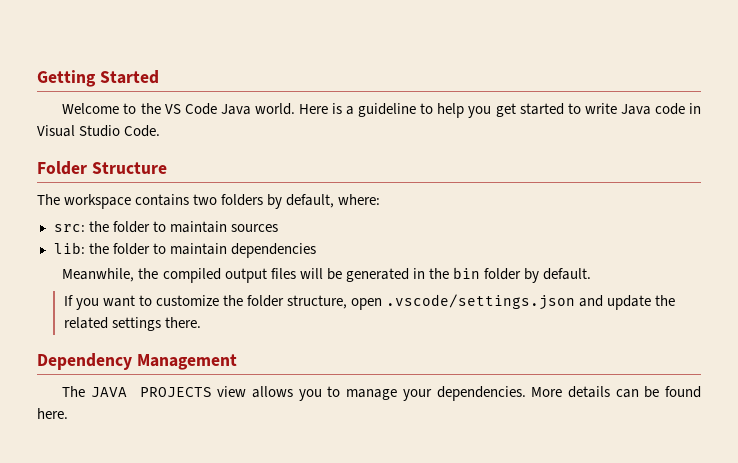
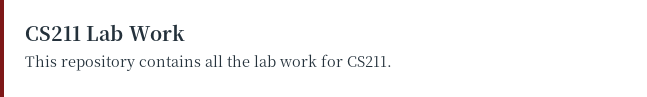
[37,70,159,87] [62,103,701,118] [37,125,161,137] [37,161,167,175] [37,194,381,209] [53,221,278,233] [53,242,316,258] [62,267,592,283] [63,294,676,310] [63,317,201,331] [37,353,237,370] [62,386,701,401] [37,408,68,419] Getting Started // Welcome to the VS Code Java world. Here is a guideline to help you get started to write Java code in Visual Studio Code. // Folder Structure // The workspace contains two folders by default, where: // src: the folder to maintain sources // lib: the folder to maintain dependencies // Meanwhile, the compiled output files will be generated in the bin folder by default. // If you want to customize the folder structure, open .vscode/settings.json and update the related settings there. // Dependency Management // The JAVA PROJECTS view allows you to manage your dependencies. More details can be found here. -> [25,24,185,41] [25,54,392,71] CS211 Lab Work // This repository contains all the lab work for CS211.

